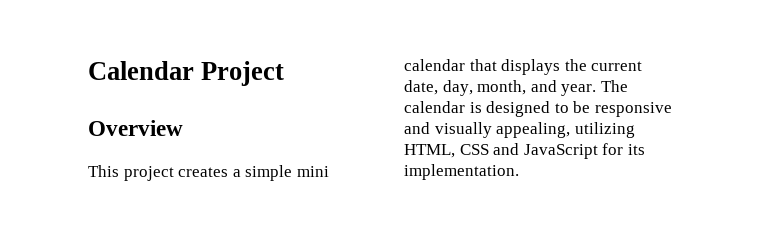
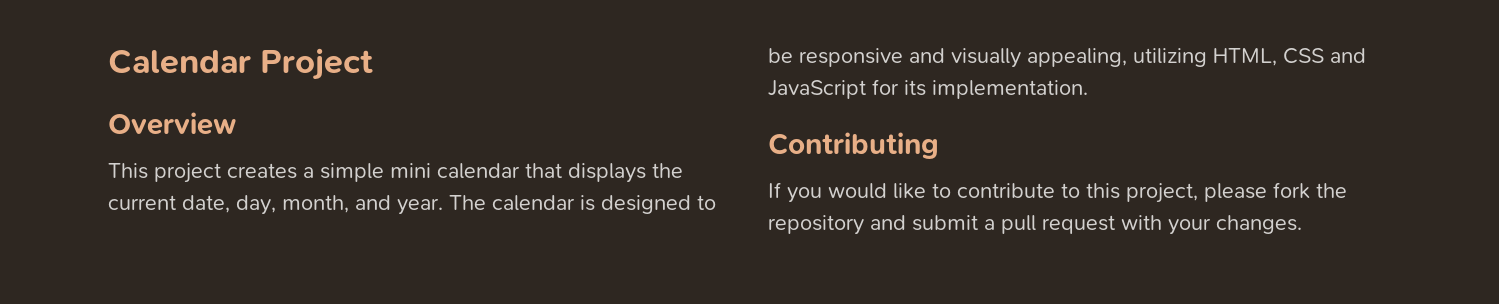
(519, 172) none -> [768,132,939,159] [768,182,1347,203] [768,215,1302,235] // Contributing // If you would like to contribute to this project, please fork the repository and submit a pull request with your changes.

